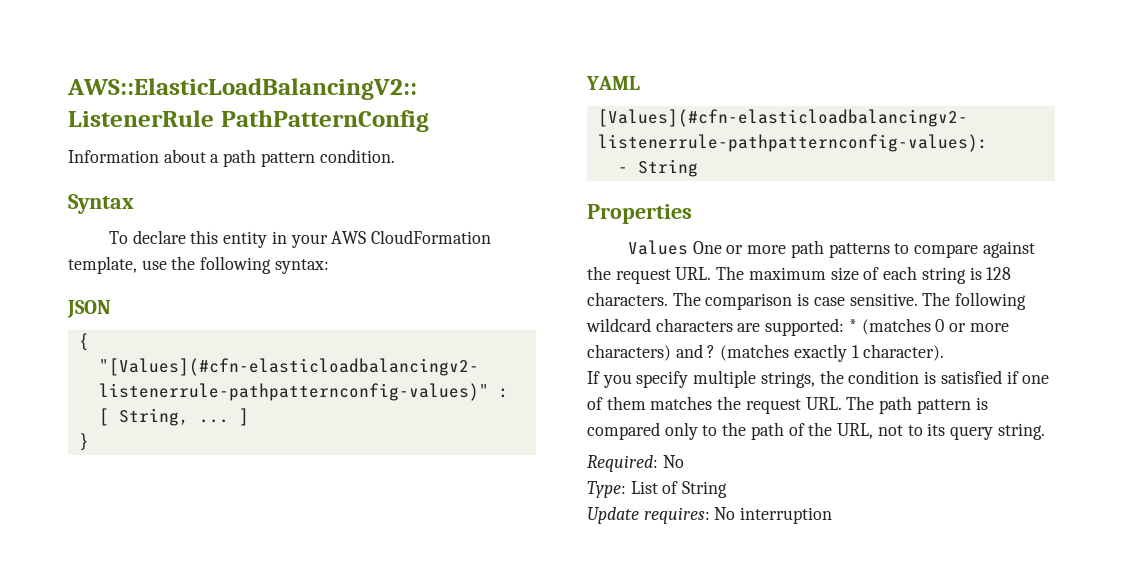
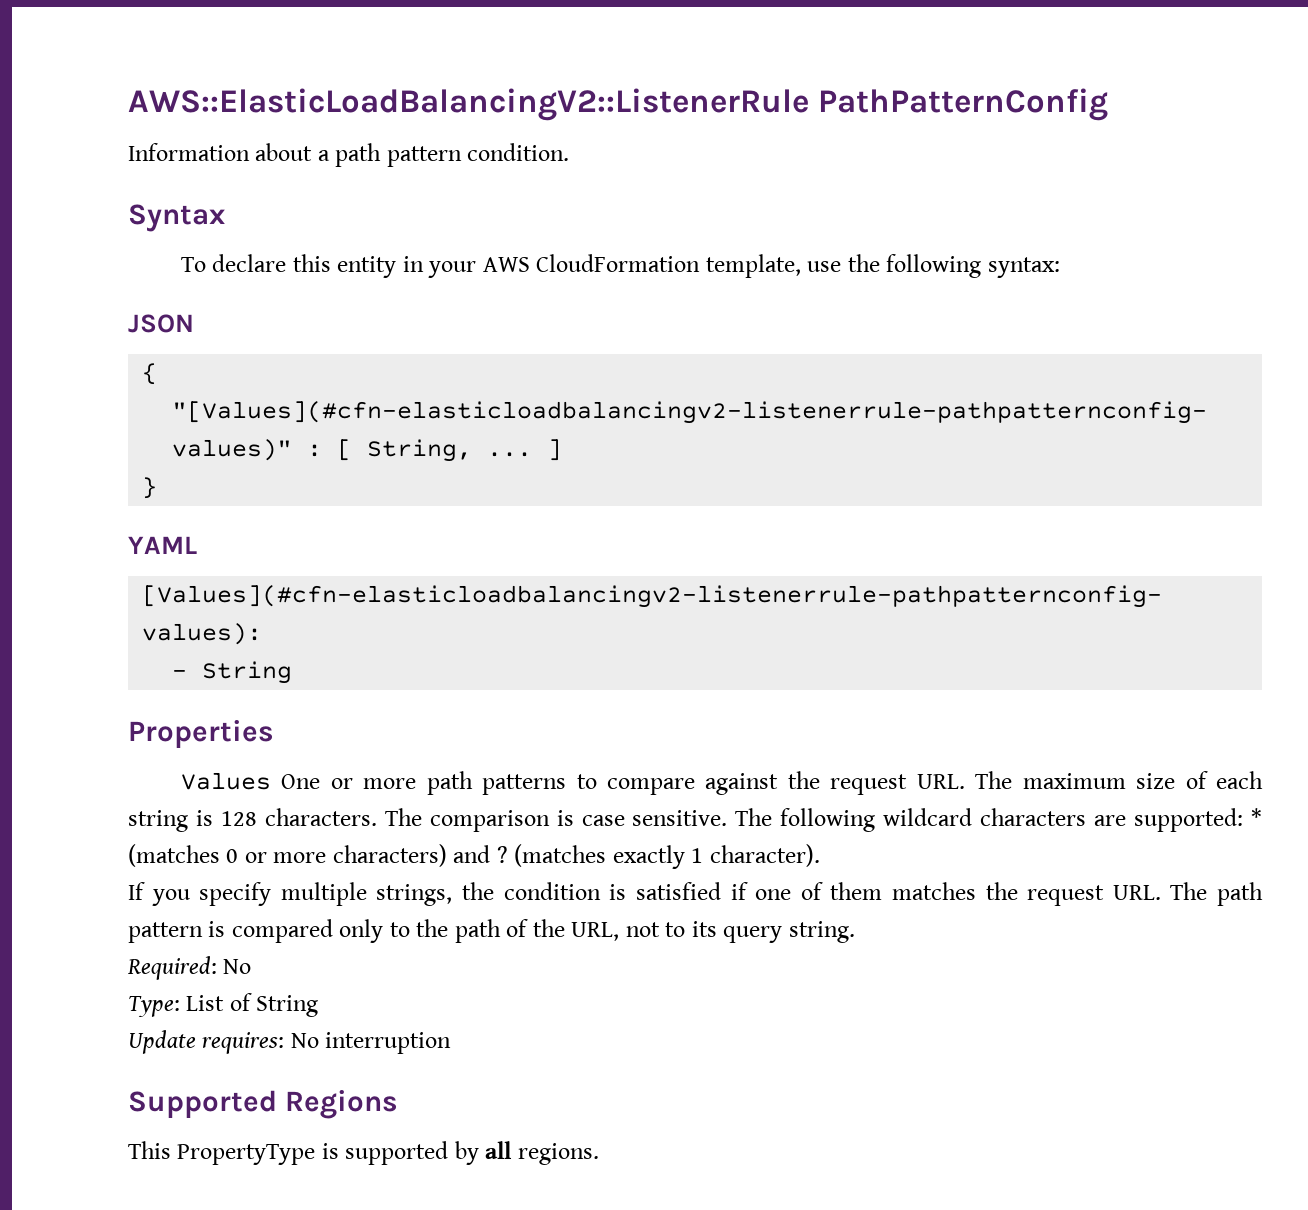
(833, 515) none -> [128,1090,398,1119] [128,1141,599,1165] // Supported Regions // This PropertyType is supported by all regions.

